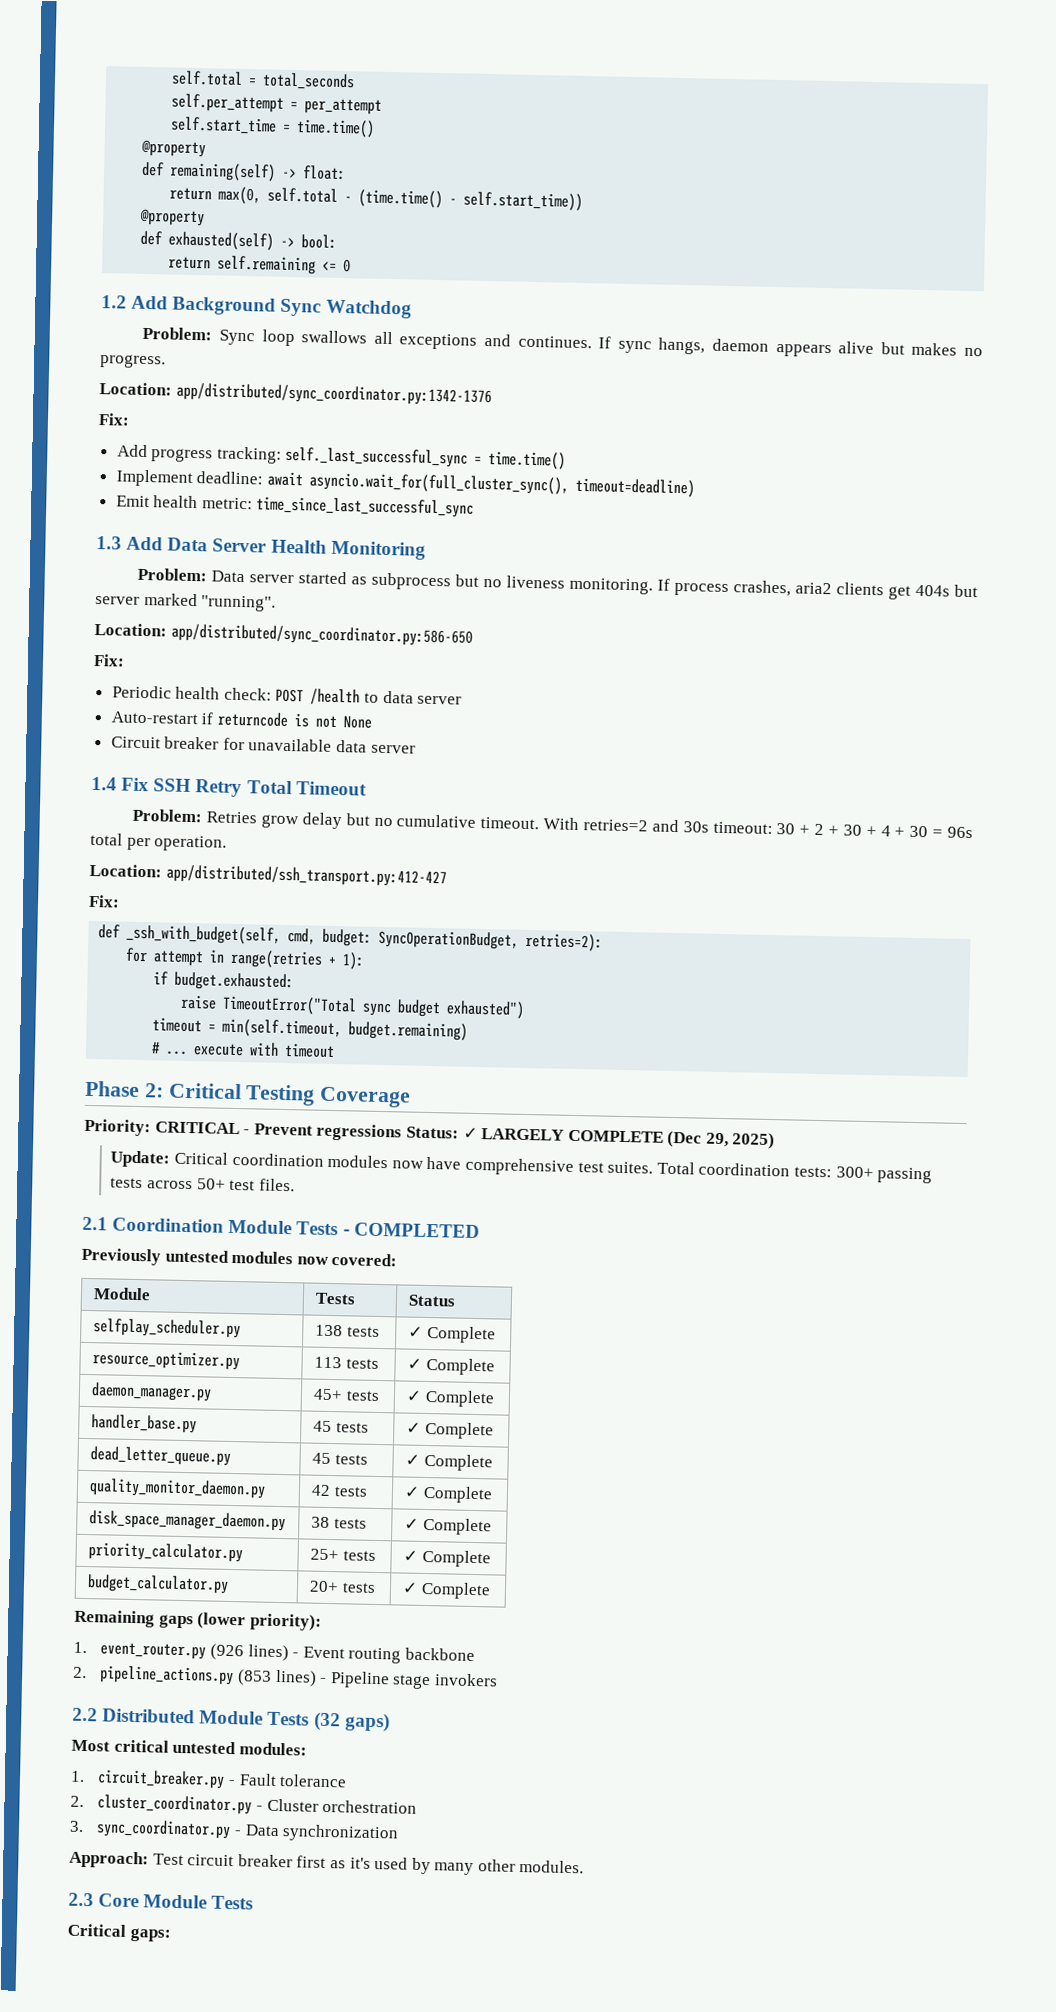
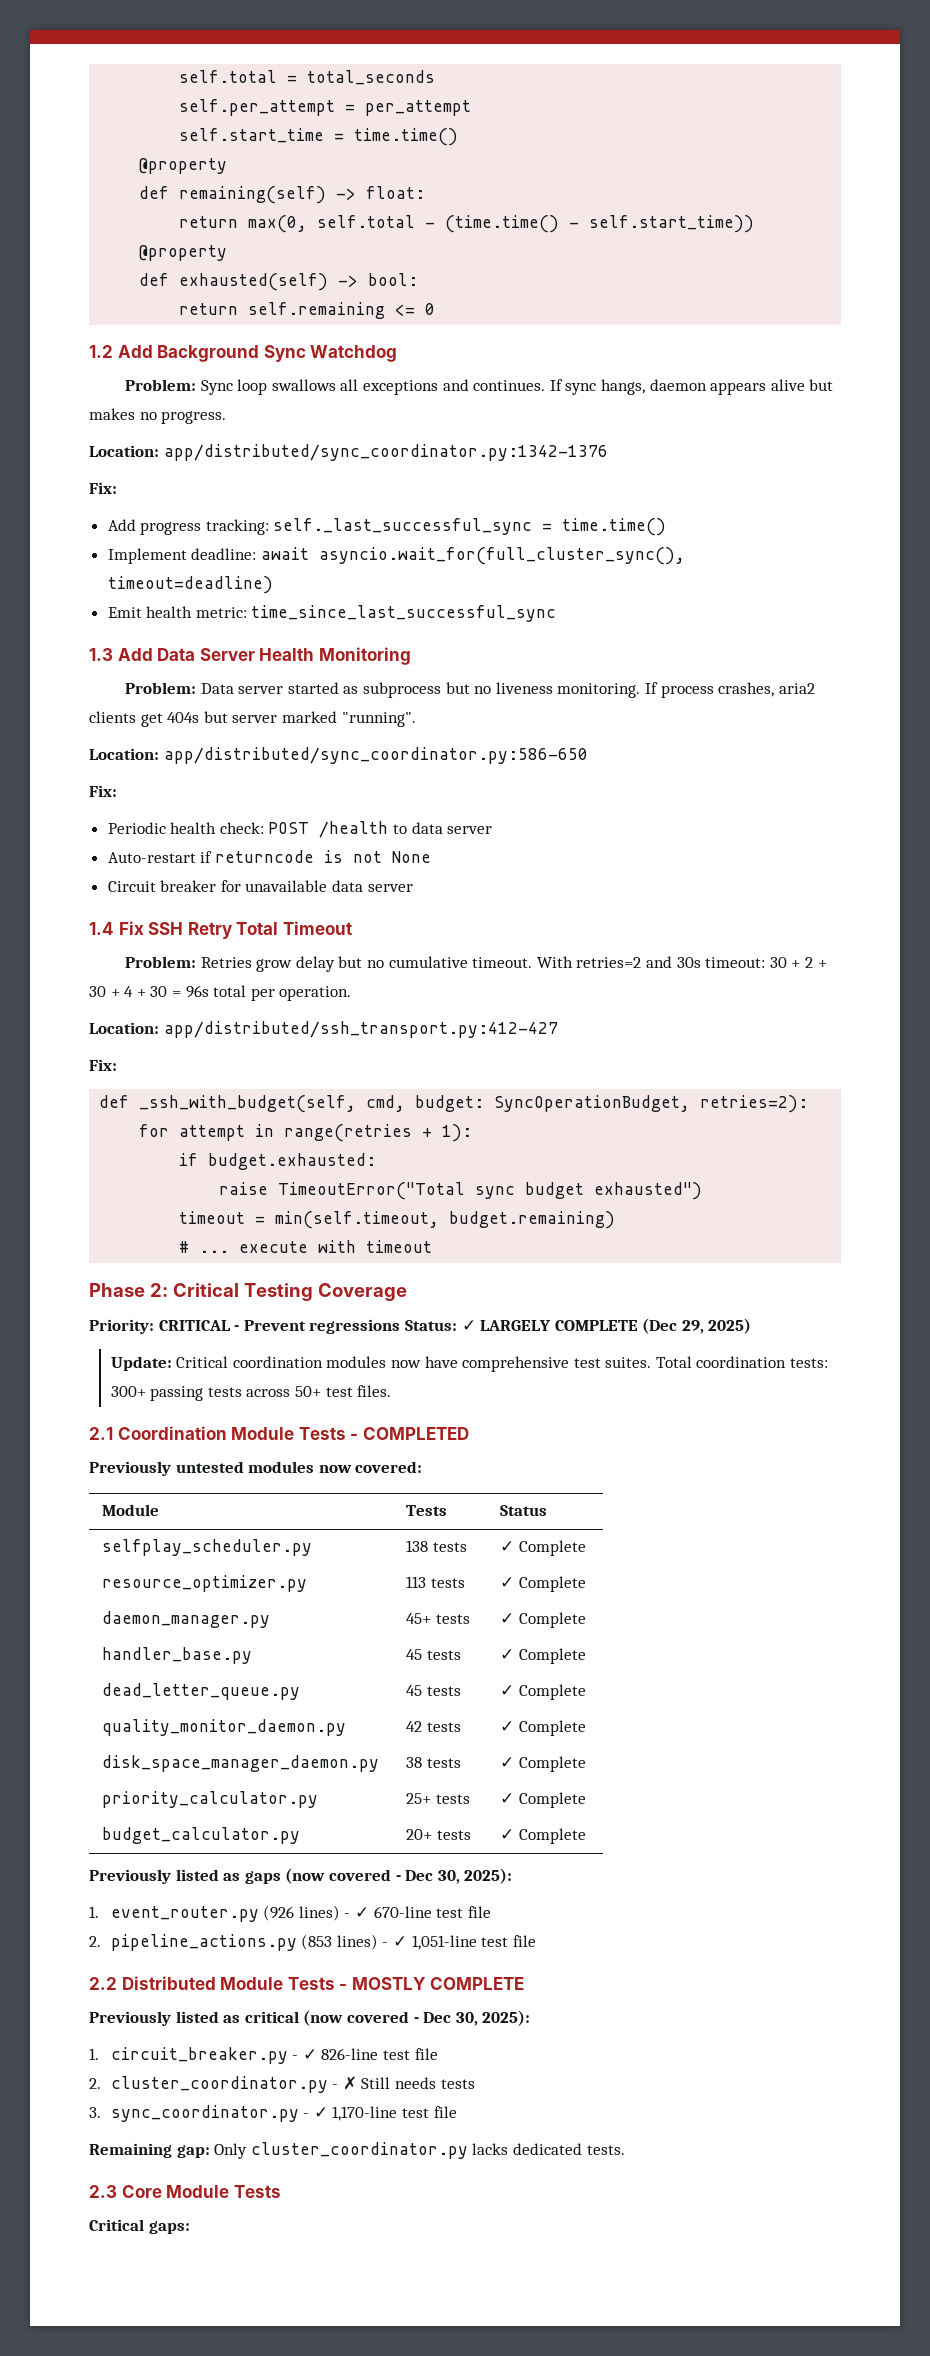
[74,1609,322,1631] Remaining gaps (lower priority): -> [89,1868,513,1884] Previously listed as gaps (now covered - Dec 30, 2025):
[302,1646,475,1664] Event routing backbone -> [354,1906,491,1918] ✓ 670-line test file
[329,1671,498,1690] Pipeline stage invokers -> [392,1935,536,1950] ✓ 1,051-line test file
[313,1711,390,1733] [71,1739,307,1756] (32 gaps) // Most critical untested modules: -> [339,1977,524,1990] [89,2010,531,2026] - MOSTLY COMPLETE // Previously listed as critical (now covered - Dec 30, 2025):
[238,1773,348,1788] Fault tolerance -> [302,2048,438,2060] ✓ 826-line test file
[266,1798,418,1814] Cluster orchestration -> [342,2076,475,2090] ✗ Still needs tests
[244,1824,400,1843] [69,1850,585,1876] Data synchronization // Approach: Test circuit breaker first as it's used by many other modules. -> [313,2106,457,2121] [89,2142,625,2159] ✓ 1,170-line test file // Remaining gap: Only cluster_coordinator.py lacks dedicated tests.

